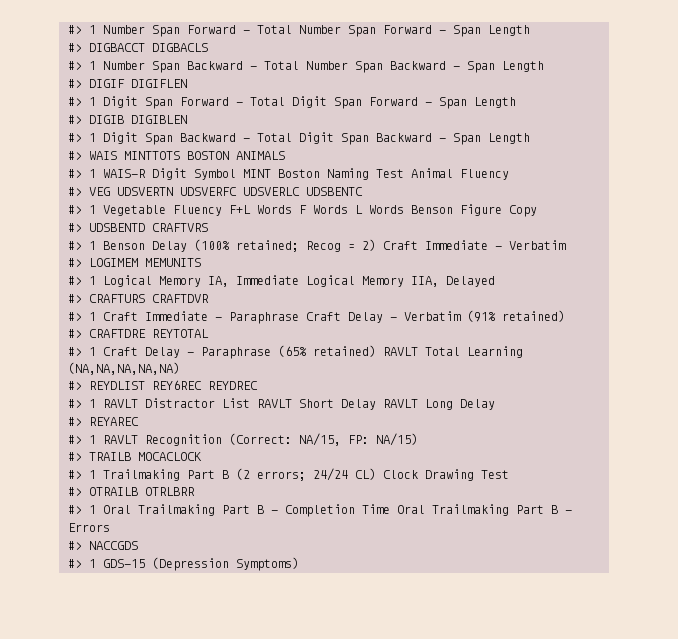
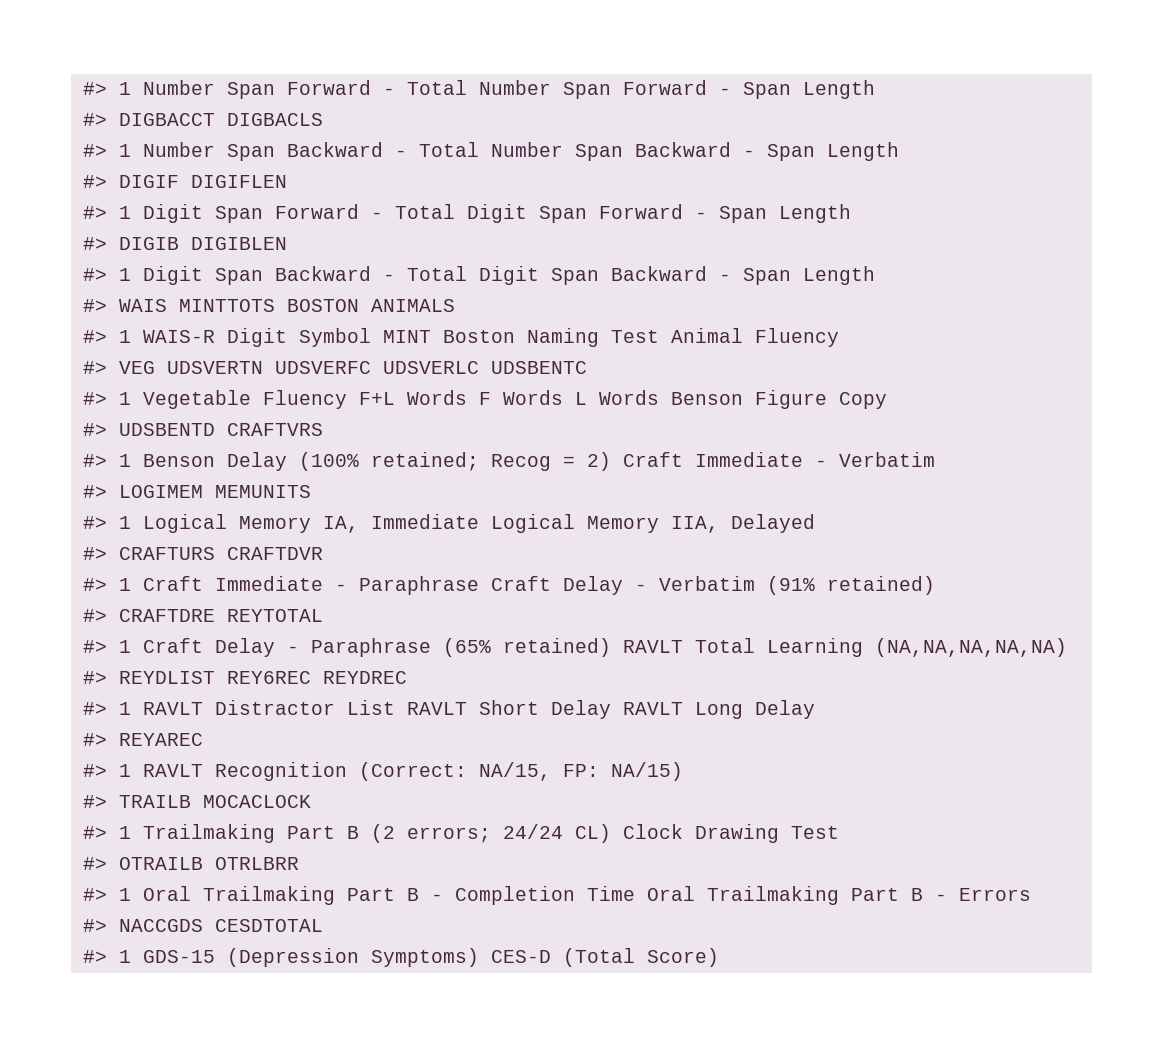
(138, 545) none -> [215,919,323,932] CESDTOTAL
(299, 564) none -> [491,948,719,967] CES-D (Total Score)

